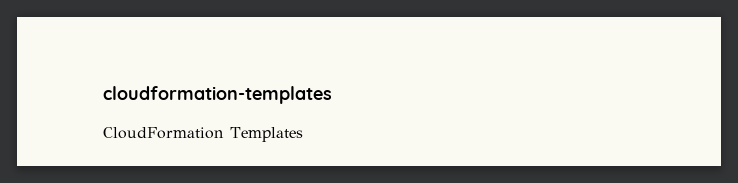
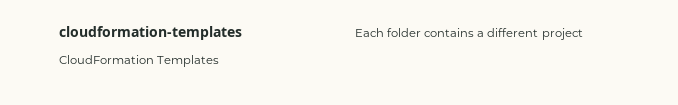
(303, 134) none -> [355,28,583,40] // Each folder contains a different project

